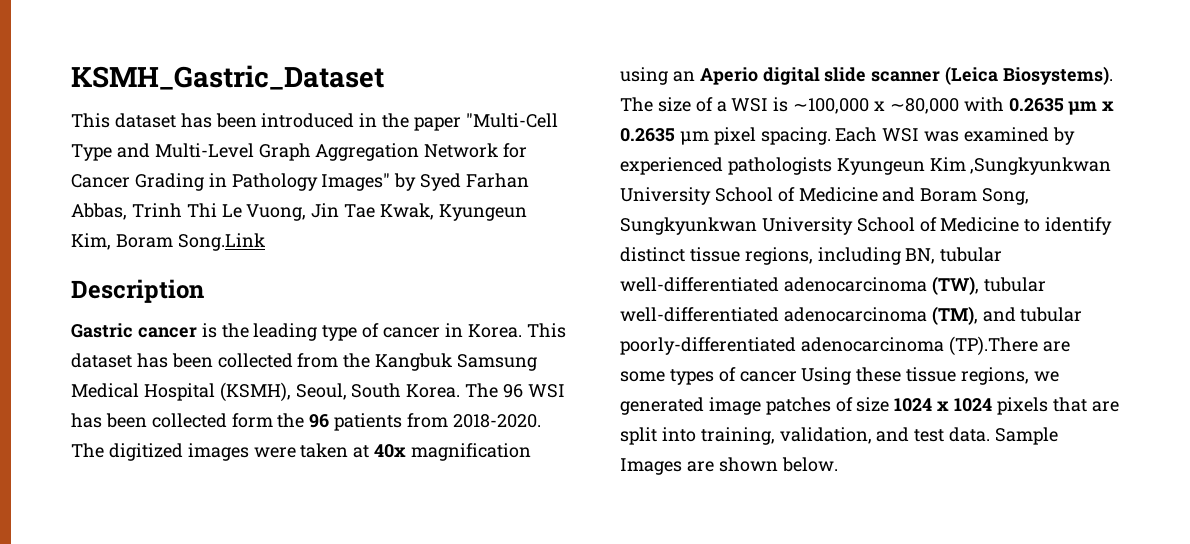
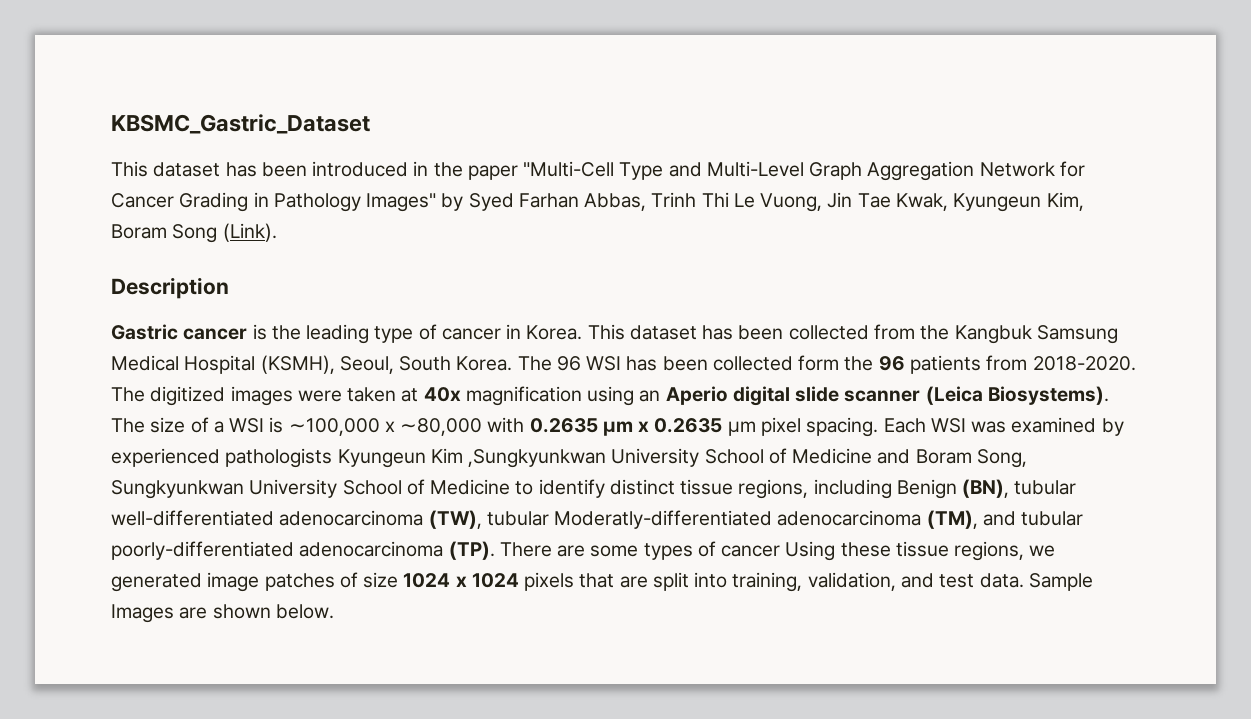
[71,65,384,90] KSMH_Gastric_Dataset -> [111,114,370,134] KBSMC_Gastric_Dataset
[177,233,265,251] Song.Link -> [172,223,277,243] Song (Link).
[905,248,936,264] BN, -> [896,479,1010,499] Benign (BN),
[620,307,779,322] well-differentiated -> [554,510,773,529] Moderatly-differentiated
[948,336,1038,356] (TP).There -> [448,541,552,560] (TP). There

